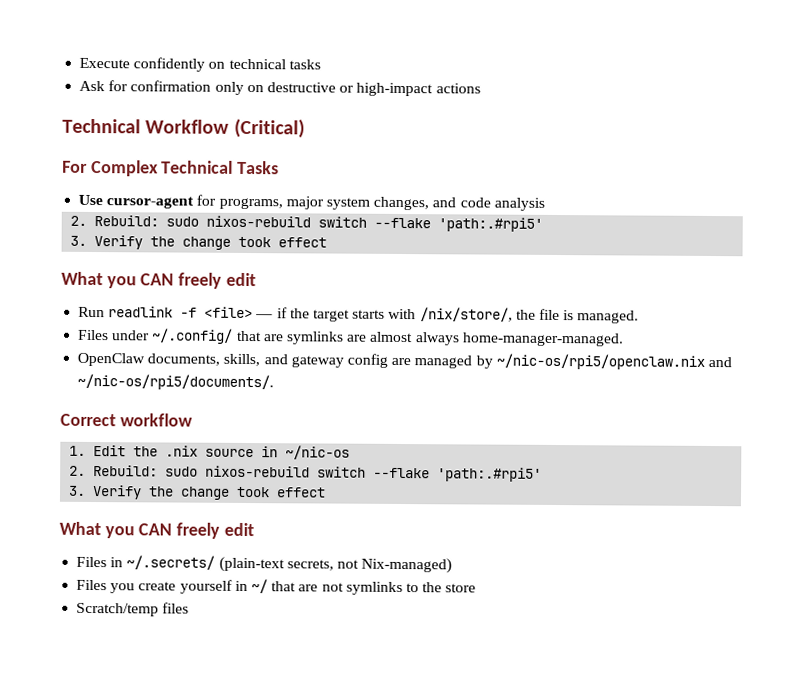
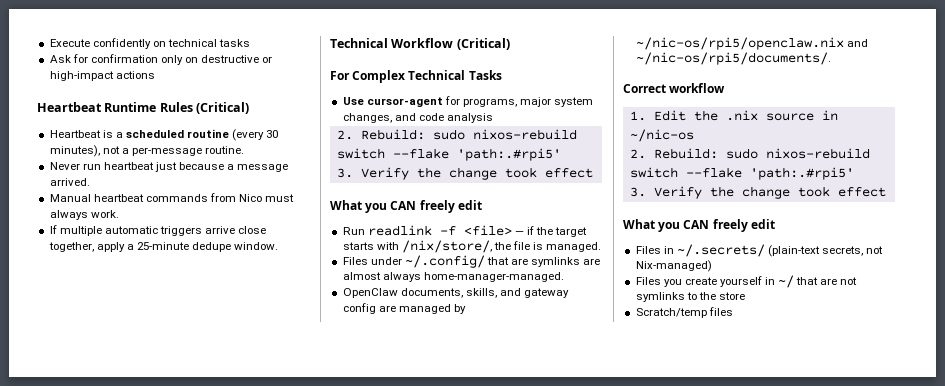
(481, 88) none -> [37,102,250,114] [49,129,279,141] [49,145,245,157] [49,162,289,172] [49,178,90,186] [49,193,295,202] [49,210,119,220] [49,225,267,236] [48,242,279,252] // Heartbeat Runtime Rules (Critical) // Heartbeat is a scheduled routine (every 30 minutes), not a per-message routine. // Never run heartbeat just because a message arrived. // Manual heartbeat commands from Nico must always work. // If multiple automatic triggers arrive close together, apply a 25-minute dedupe window.

